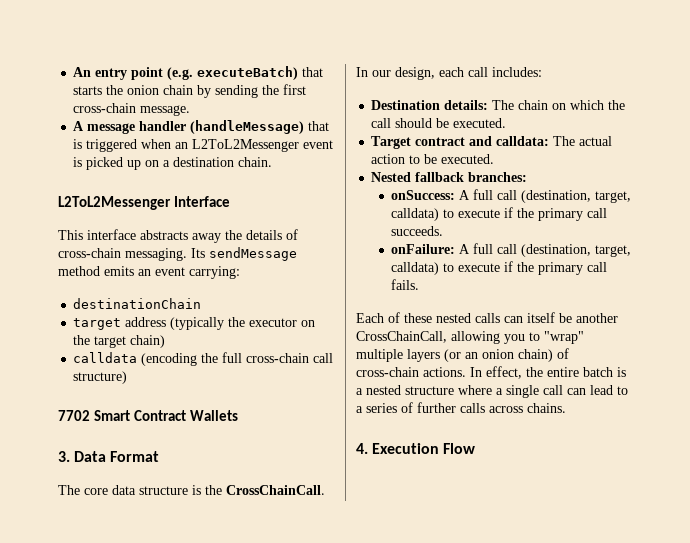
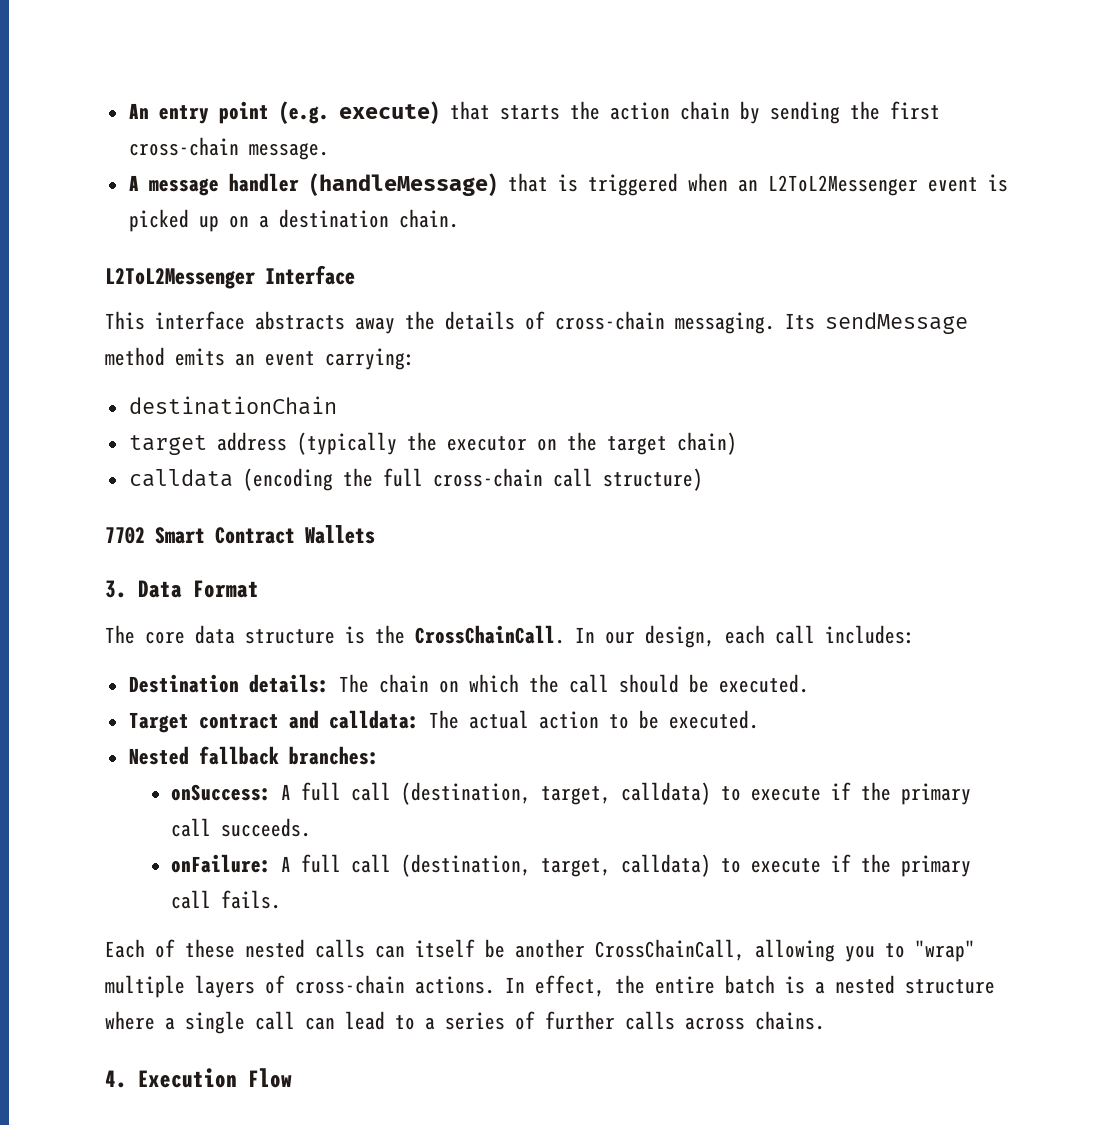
[197,66,299,80] executeBatch) -> [338,101,440,124] execute)
[127,85,160,95] onion -> [609,102,670,120] action
[444,349,553,362] (or an onion chain) -> (255, 986) none

